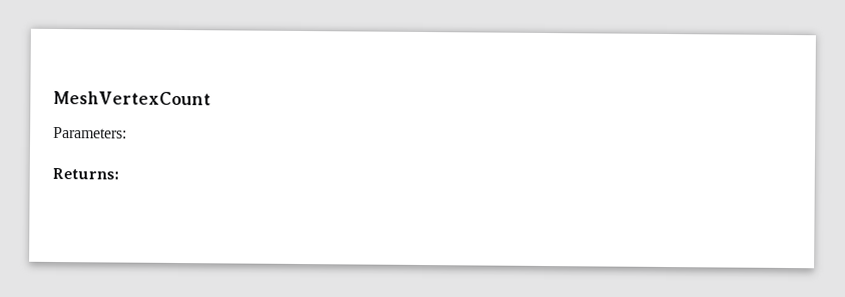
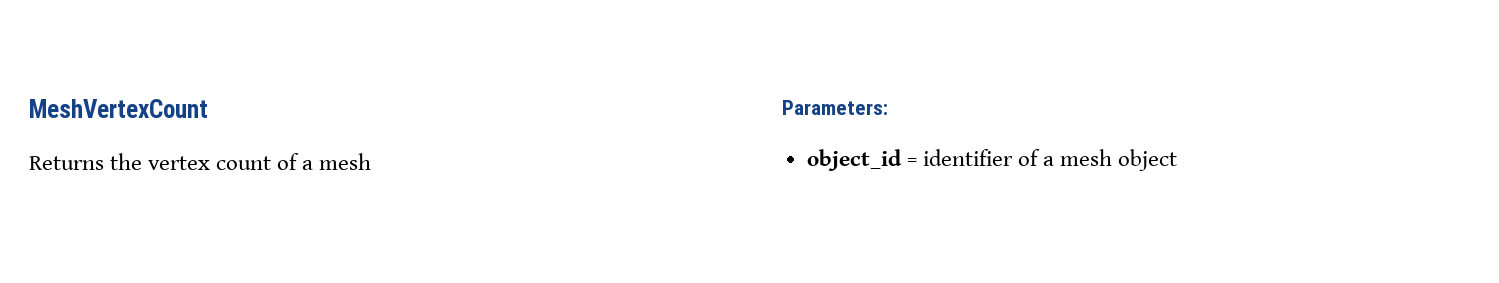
[53,126,127,139] [52,167,119,180] Parameters: // Returns: -> [29,153,372,170] [782,100,888,115] [806,149,1178,171] Returns the vertex count of a mesh // Parameters: // object_id = identifier of a mesh object

